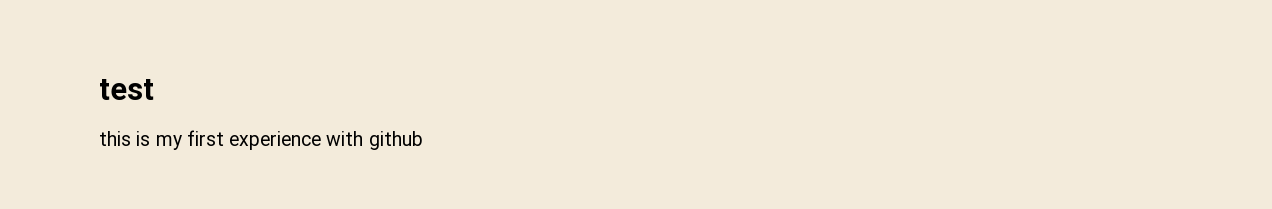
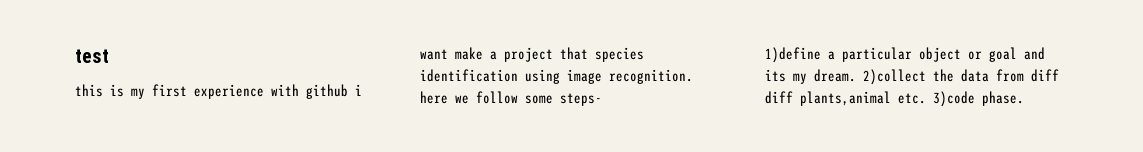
(423, 140) none -> [355,84,362,96] [420,47,644,62] [420,69,693,84] [420,91,602,106] [765,47,1045,63] [765,69,1059,85] [765,91,1024,107] i want make a project that species identification using image recognition. here we follow some steps- // 1)define a particular object or goal and its my dream. 2)collect the data from diff diff plants,animal etc. 3)code phase.

